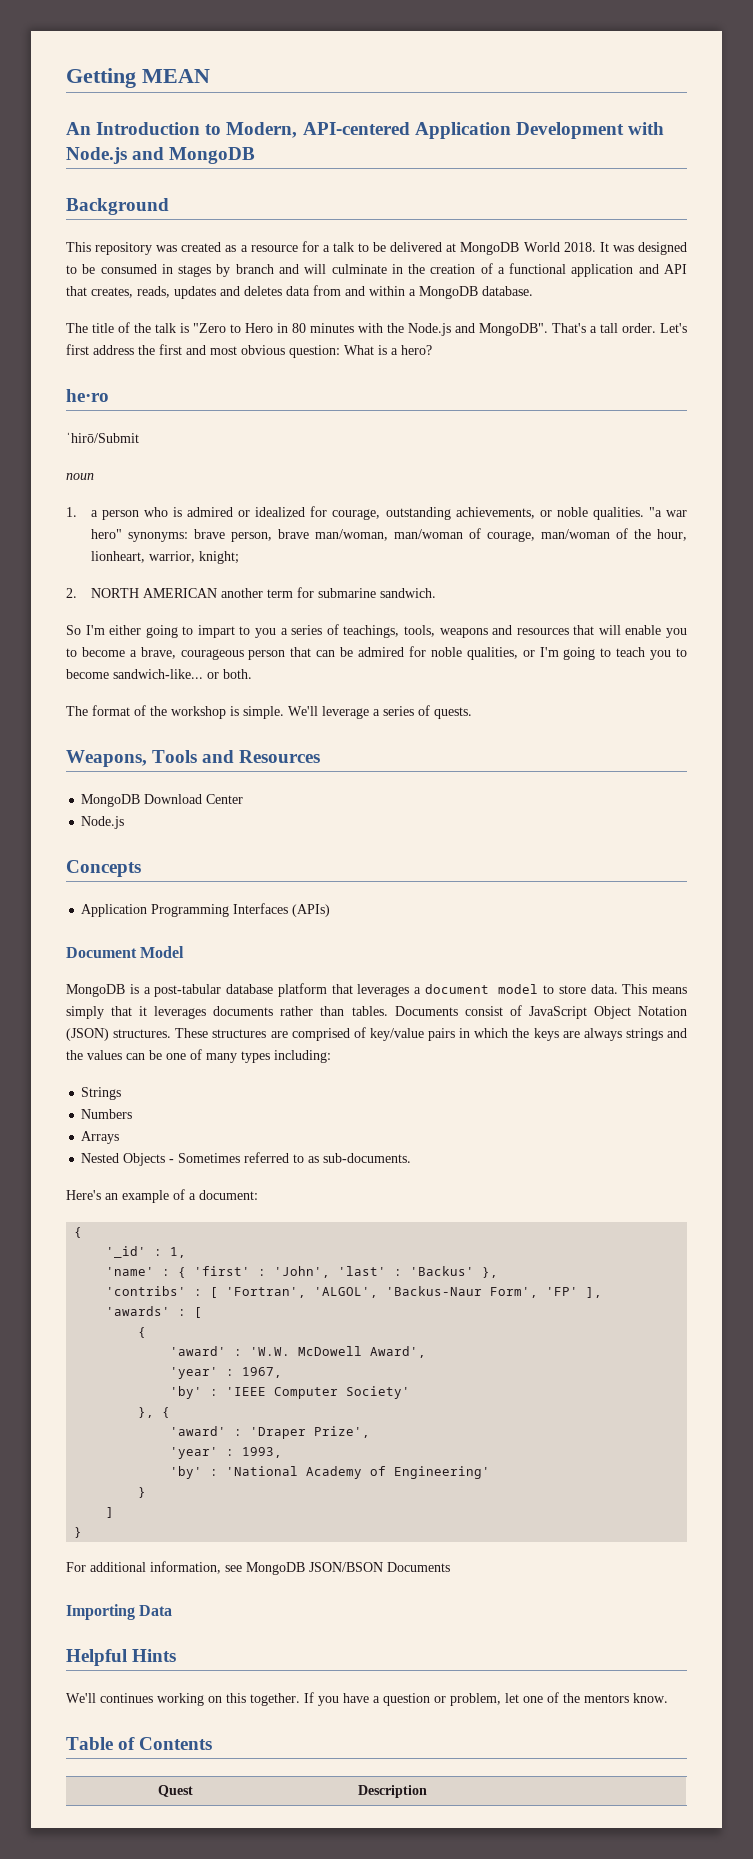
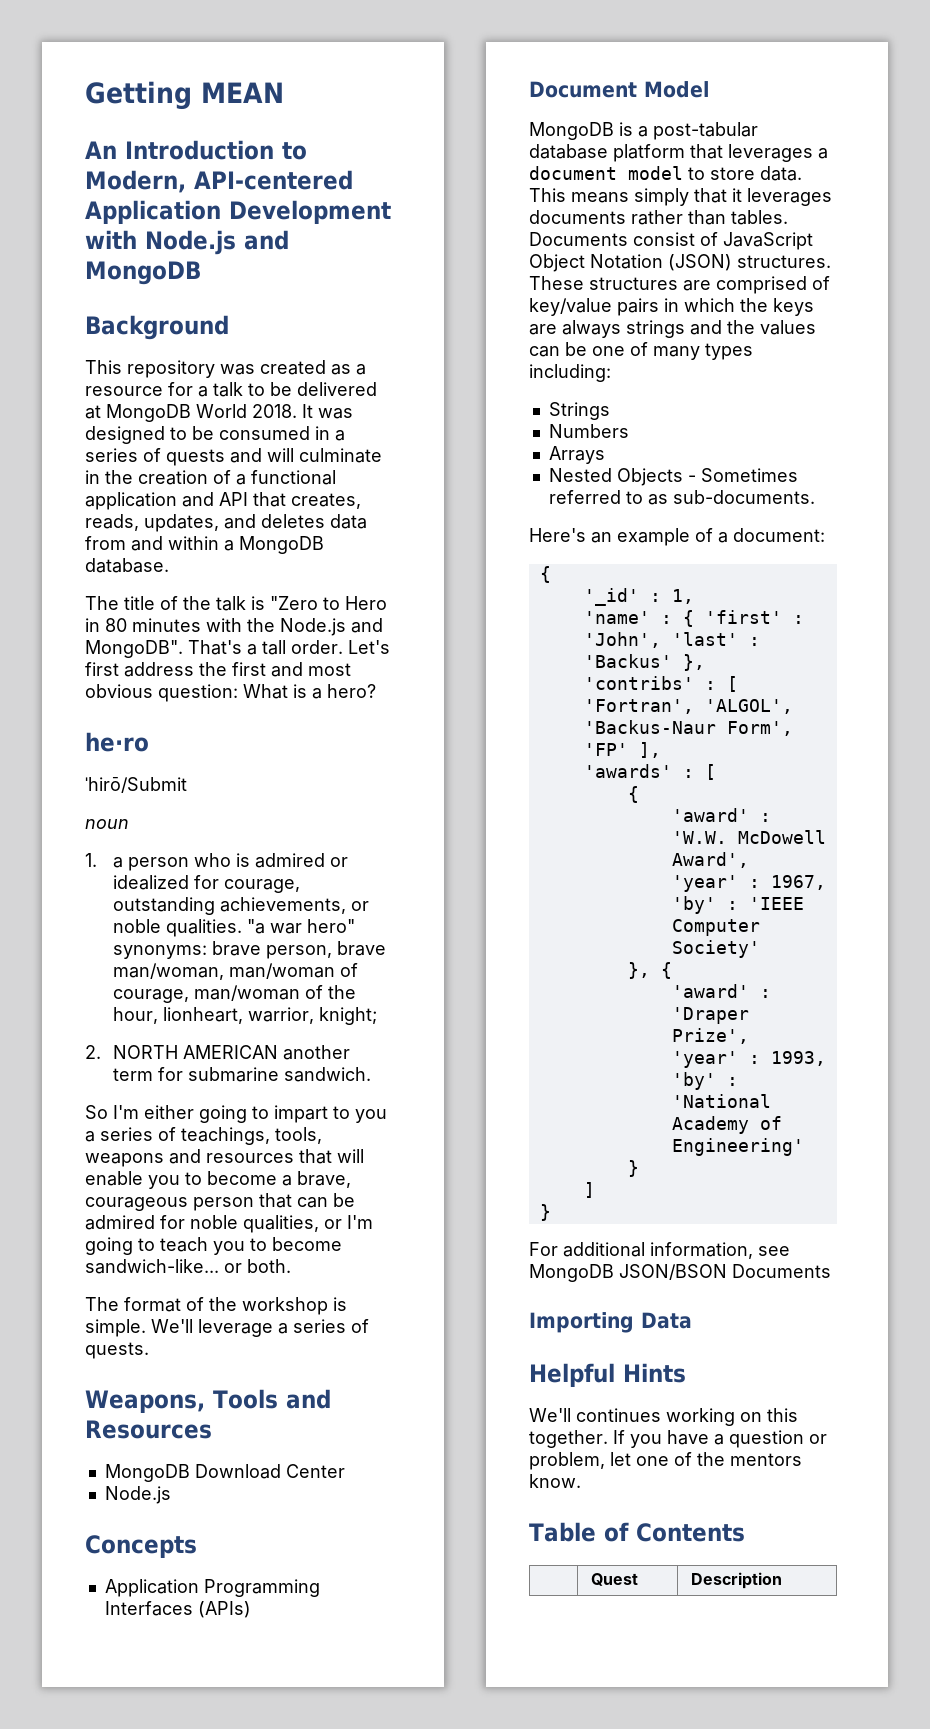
[178,264,274,277] stages by branch -> [335,430,345,441] [85,448,225,466] a series of quests
[174,286,216,299] updates -> [144,514,219,532] updates,

